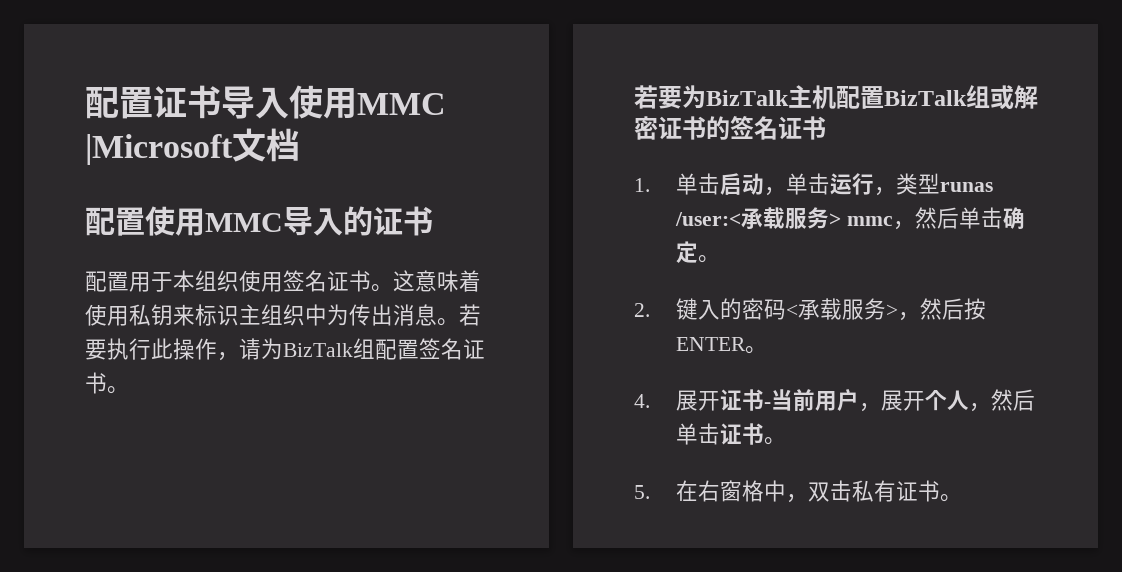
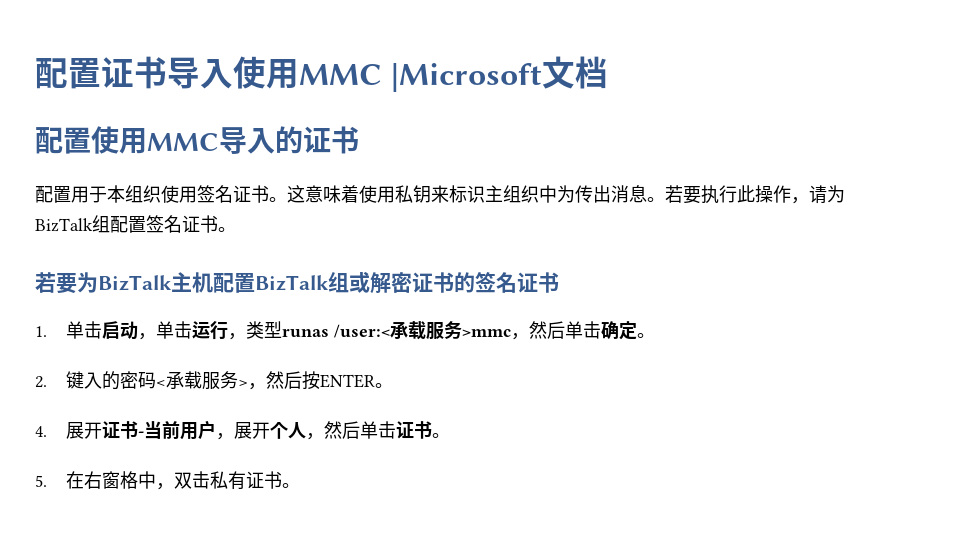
[829,213,893,226] > mmc -> [461,329,511,337] >mmc

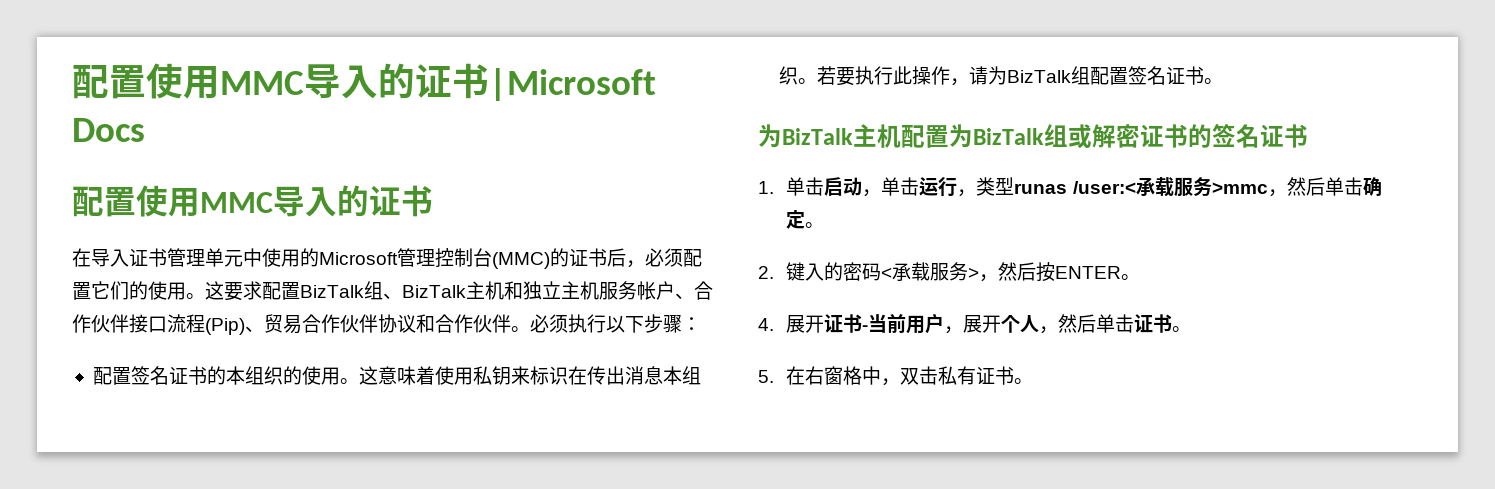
[35,56,608,92] 配置证书导入使用MMC |Microsoft文档 -> [72,63,656,101] [72,118,145,142] 配置使用MMC导入的证书|Microsoft Docs
[35,185,269,203] 配置用于本组织使用签名证书 -> [72,248,702,269] [72,281,713,301] [72,314,701,335] [92,366,340,385] 在导入证书管理单元中使用的Microsoft管理控制台(MMC)的证书后，必须配置它们的使用。这要求配置BizTalk组、BizTalk主机和独立主机服务帐户、合作伙伴接口流程(Pip)、贸易合作伙伴协议和合作伙伴。必须执行以下步骤： // 配置签名证书的本组织的使用
[485,185,575,203] 主组织中为 -> [567,366,587,385] 在
(647, 194) none -> [662,366,701,385] [778,66,798,85] 本组织
[35,272,77,294] 若要 -> (1223, 81) none
(255, 283) none -> [949,124,973,148] 为

